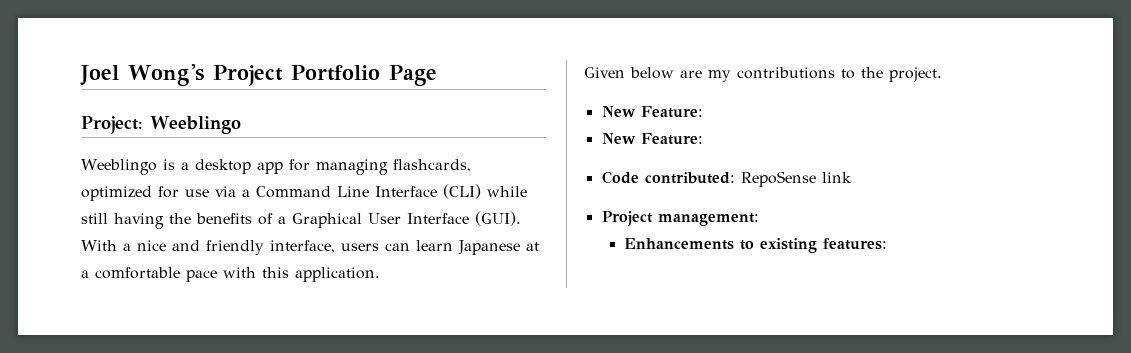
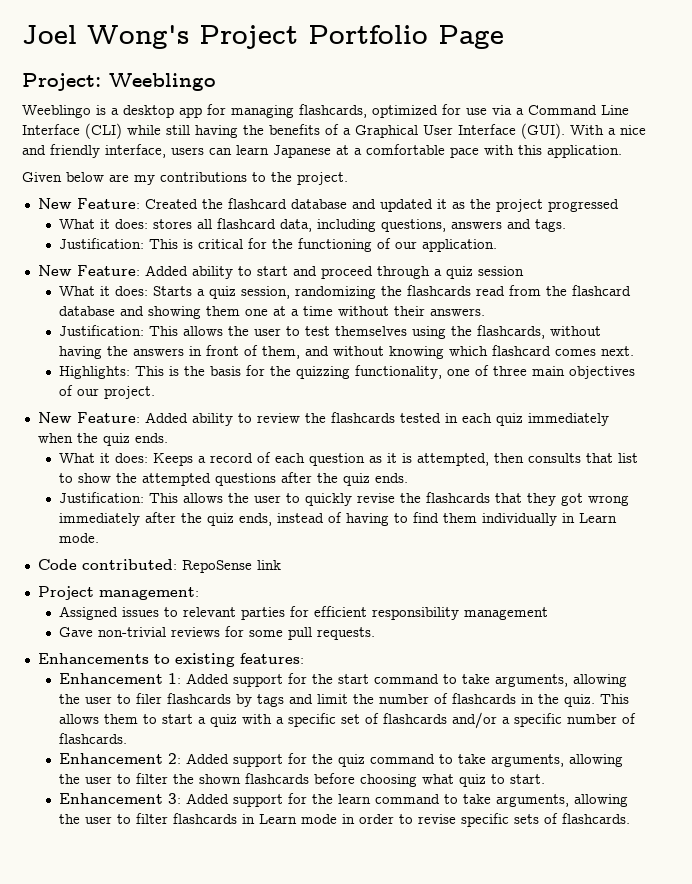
[601,133,703,145] // New Feature: -> [144,198,619,212] [58,218,566,232] [58,238,497,252] [37,265,524,279] [58,285,631,299] [58,306,485,319] [58,325,601,339] [58,345,634,359] [58,365,635,379] [58,385,155,399] [37,412,609,426] [37,433,168,446] [58,452,638,466] [58,472,408,486] [58,492,629,506] [58,512,617,526] [58,533,99,543] Created the flashcard database and updated it as the project progressed // What it does: stores all flashcard data, including questions, answers and tags. // Justification: This is critical for the functioning of our application. // New Feature: Added ability to start and proceed through a quiz session // What it does: Starts a quiz session, randomizing the flashcards read from the flashcard database and showing them one at a time without their answers. // Justification: This allows the user to test themselves using the flashcards, without having the answers in front of them, and without knowing which flashcard comes next. // Highlights: This is the basis for the quizzing functionality, one of three main objectives of our project. // New Feature: Added ability to review the flashcards tested in each quiz immediately when the quiz ends. // What it does: Keeps a record of each question as it is attempted, then consults that list to show the attempted questions after the quiz ends. // Justification: This allows the user to quickly revise the flashcards that they got wrong immediately after the quiz ends, instead of having to find them individually in Learn mode.
[623,238,887,253] Enhancements to existing features: -> [58,606,548,620] [58,626,375,640] [37,653,304,667] [58,673,627,687] [58,693,629,707] [58,712,636,729] [58,733,127,744] [58,753,623,767] [58,773,545,787] [58,793,628,807] [58,813,630,827] Assigned issues to relevant parties for efficient responsibility management // Gave non-trivial reviews for some pull requests. // Enhancements to existing features: // Enhancement 1: Added support for the start command to take arguments, allowing the user to filer flashcards by tags and limit the number of flashcards in the quiz. This allows them to start a quiz with a specific set of flashcards and/or a specific number of flashcards. // Enhancement 2: Added support for the quiz command to take arguments, allowing the user to filter the shown flashcards before choosing what quiz to start. // Enhancement 3: Added support for the learn command to take arguments, allowing the user to filter flashcards in Learn mode in order to revise specific sets of flashcards.

